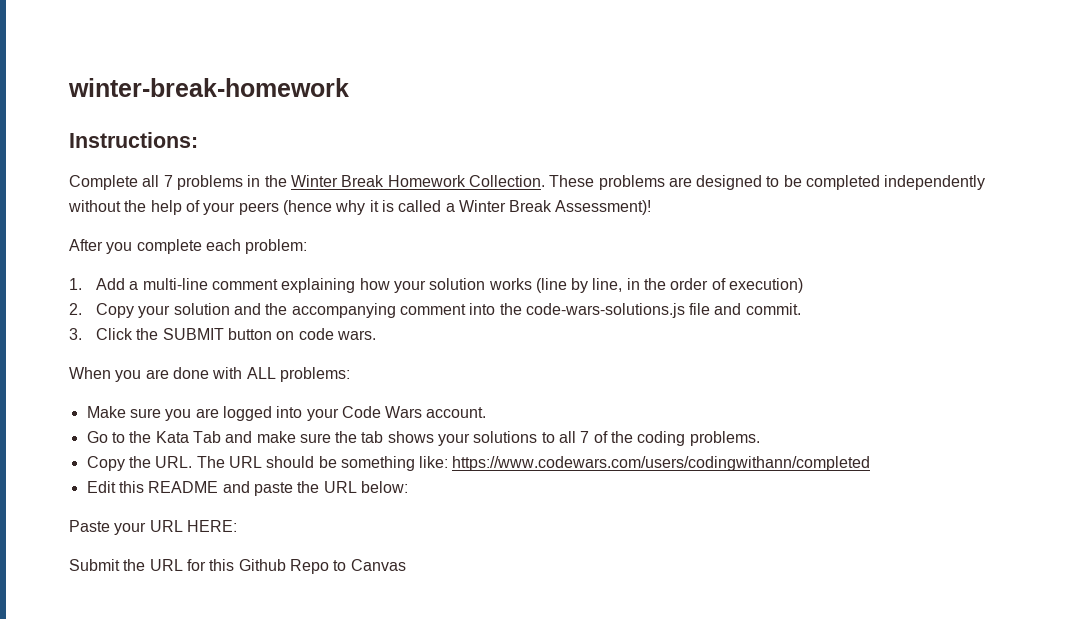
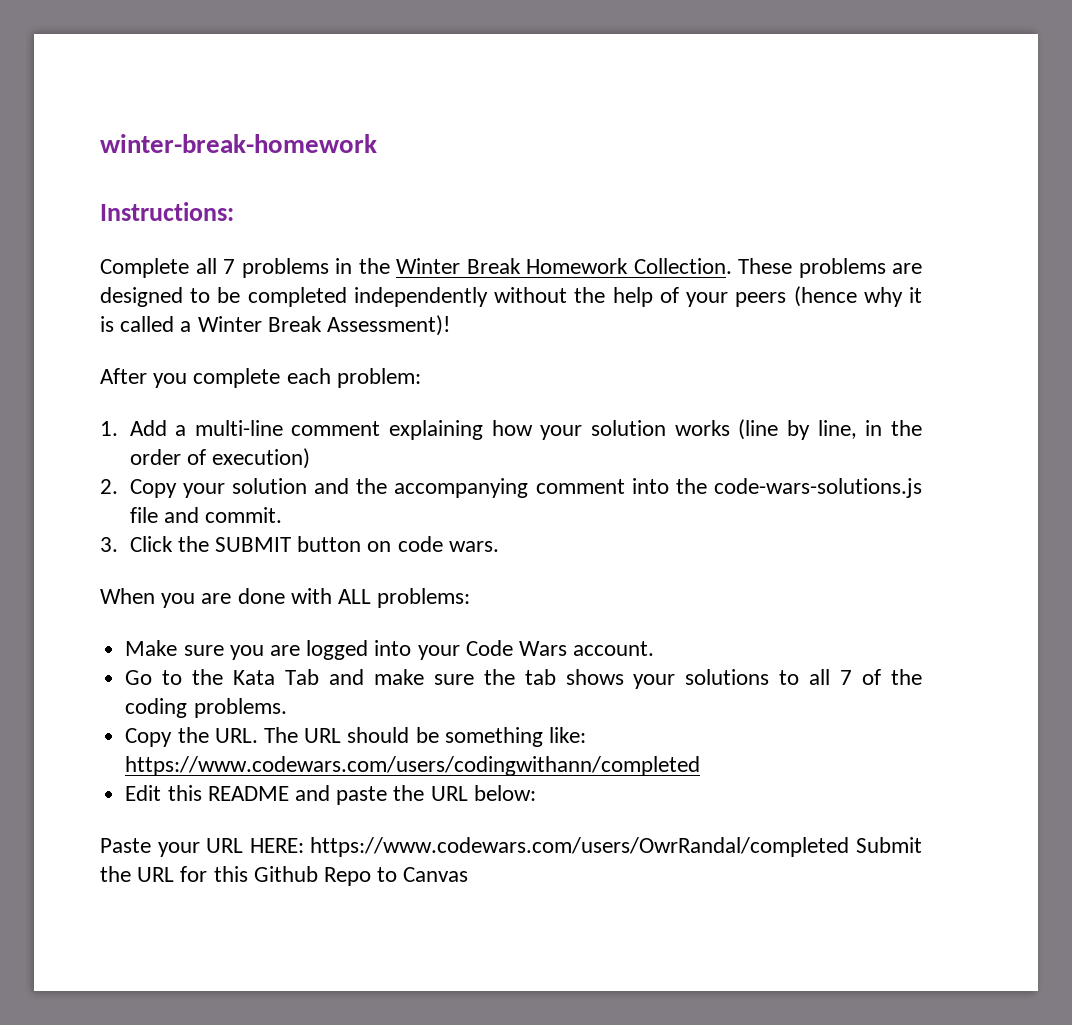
(237, 526) // -> [310,837,850,857] https://www.codewars.com/users/OwrRandal/completed

